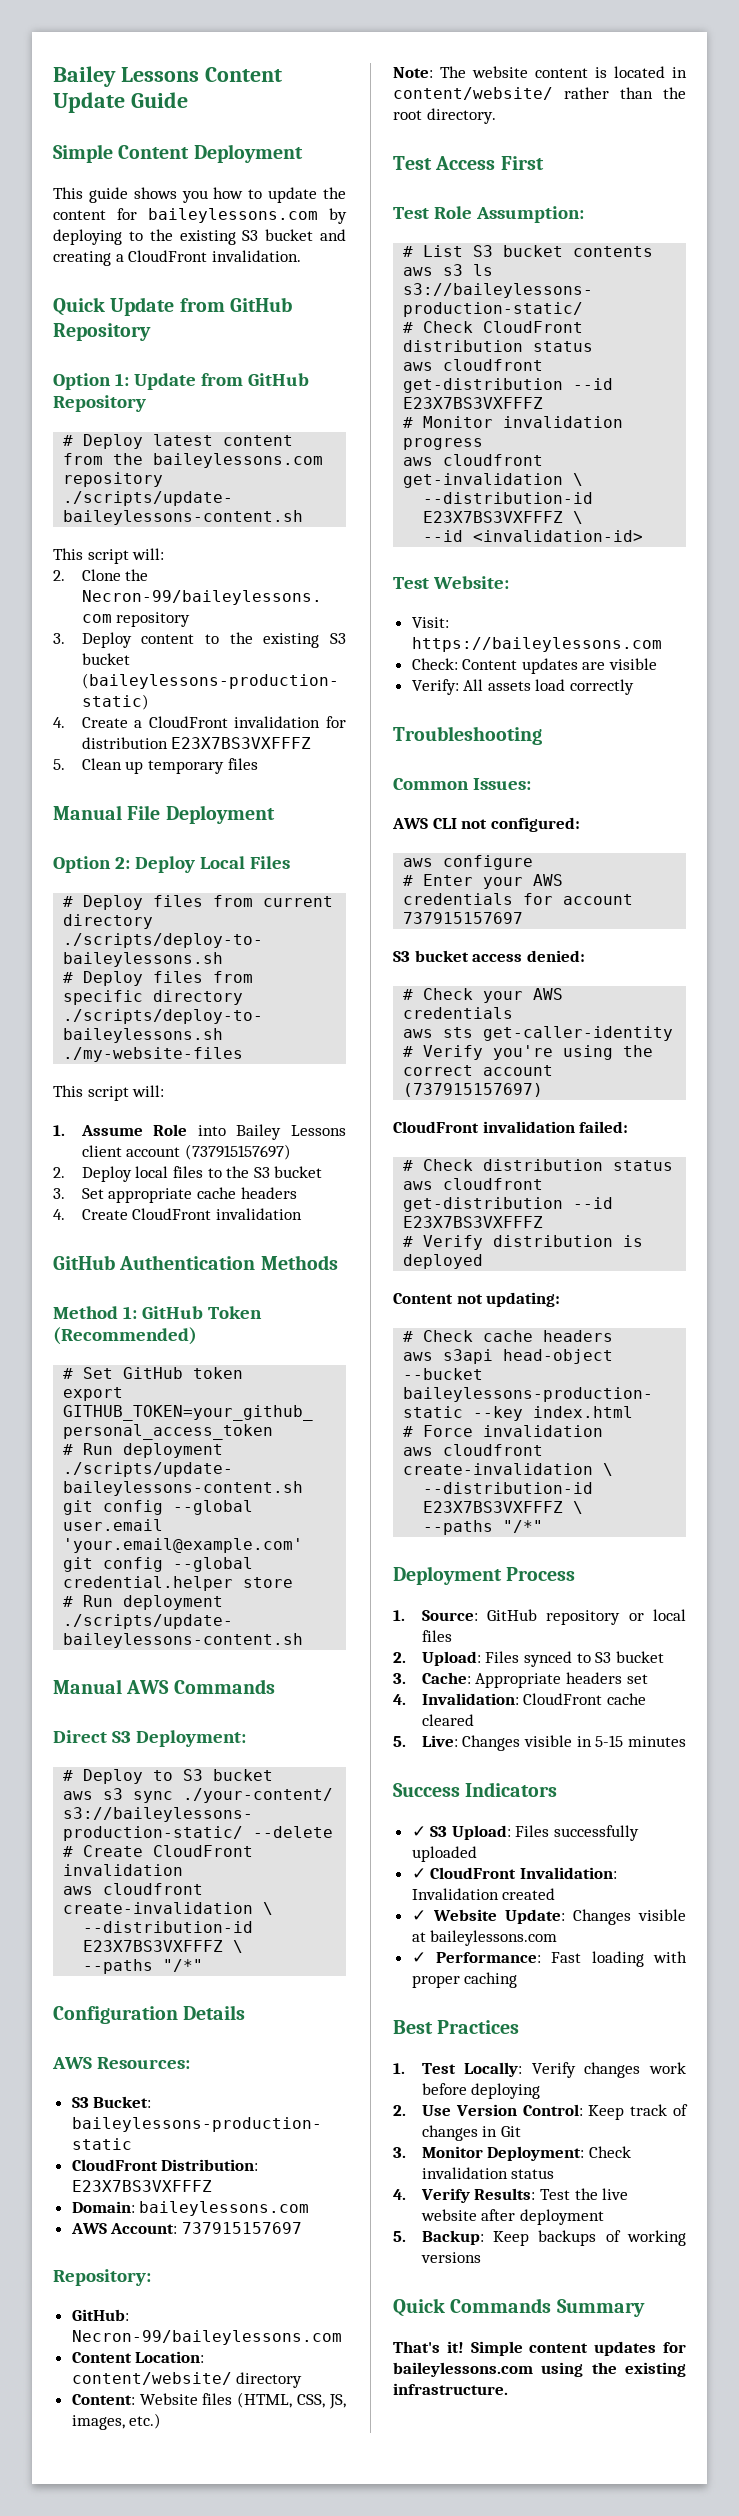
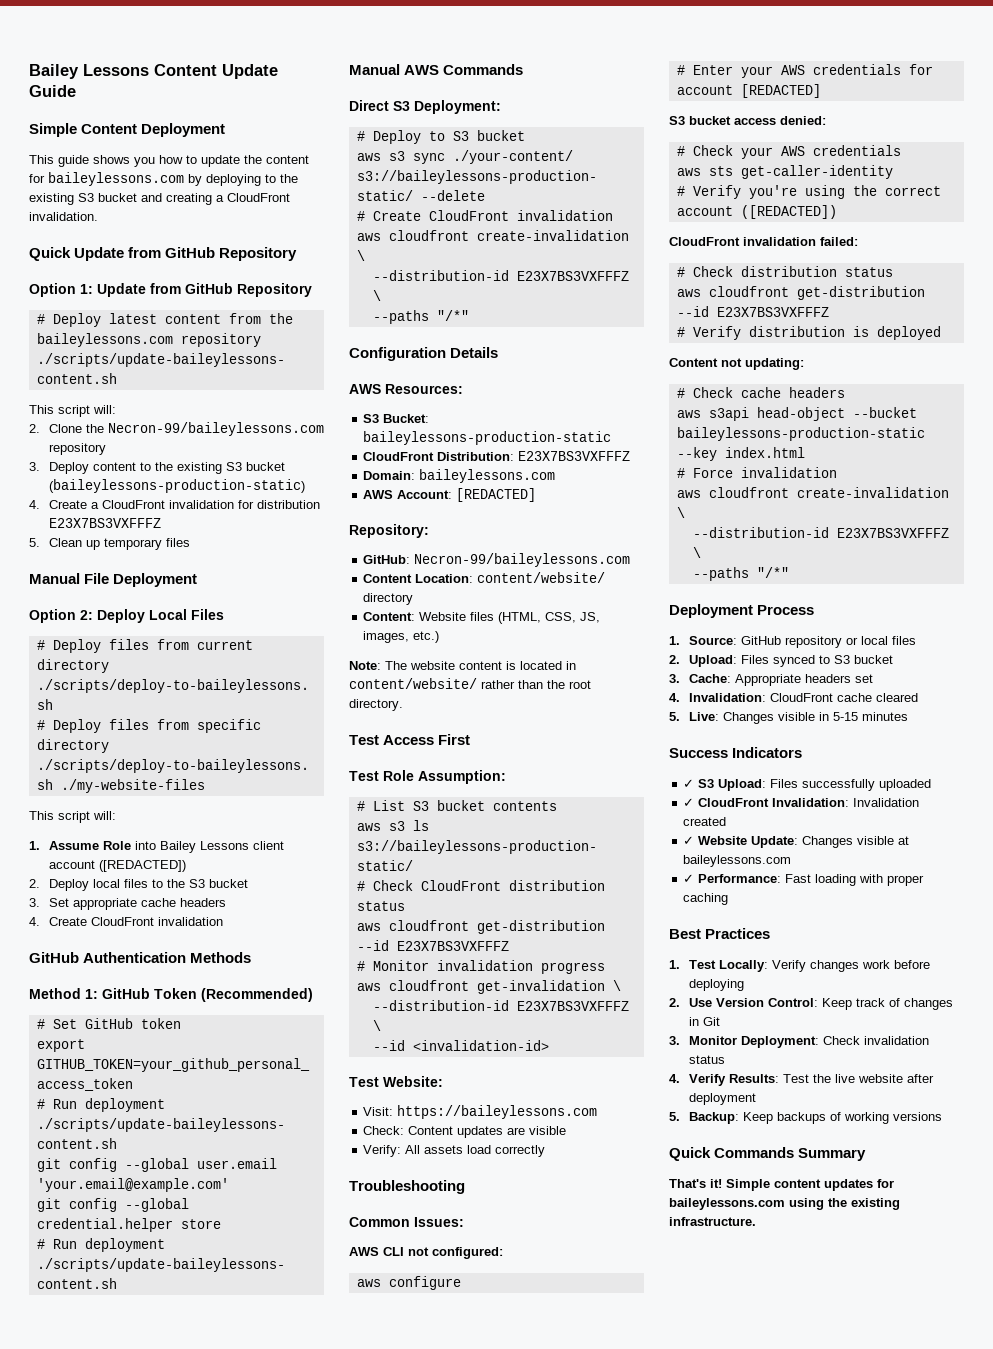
[185,1144,292,1160] (737915157697) -> [98,860,186,872] ([REDACTED])
[181,2222,302,2234] 737915157697 -> [456,488,537,502] [REDACTED]
[403,912,524,924] 737915157697 -> [740,84,821,98] [REDACTED]
[403,1083,544,1097] (737915157697) -> [740,205,837,219] ([REDACTED])

